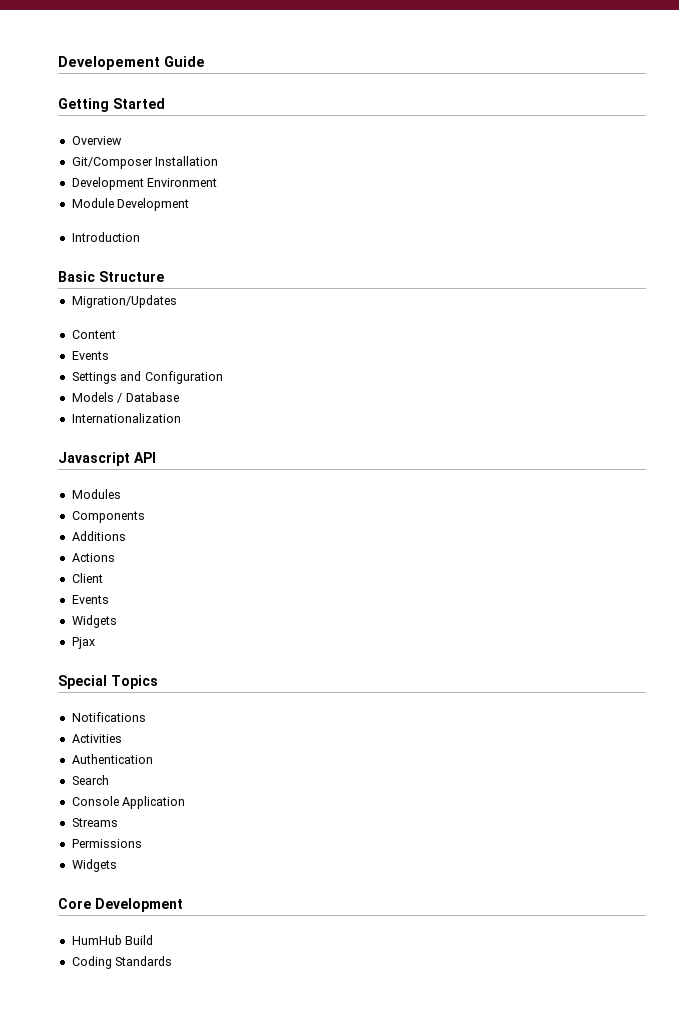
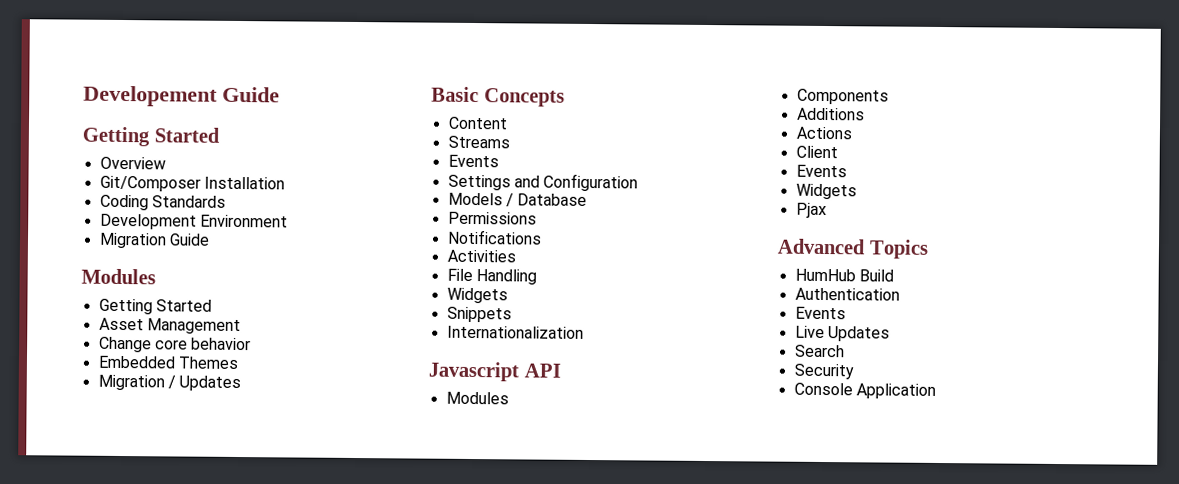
(219, 161) none -> [99,194,226,211] // Coding Standards
[71,198,190,211] [71,232,140,242] Module Development // Introduction -> [98,232,210,249] [81,268,156,285] [98,298,212,315] [98,317,241,335] [98,336,252,353] [97,355,239,369] [97,374,242,392] Migration Guide // Modules // Getting Started // Asset Management // Change core behavior // Embedded Themes // Migration / Updates
[98,271,164,282] [71,295,177,308] Structure // Migration/Updates -> [483,88,565,107] Concepts
(116, 334) none -> [447,135,510,149] // Streams
(179, 397) none -> [447,211,537,225] [446,229,542,245] [446,249,516,263] [446,268,537,285] [446,287,508,304] [446,306,512,323] // Permissions // Notifications // Activities // File Handling // Widgets // Snippets
[58,675,107,689] Special -> [777,238,866,255] Advanced
[71,712,146,722] [71,734,122,743] [71,754,153,764] [71,775,109,785] [71,796,186,809] [71,818,118,827] [71,839,142,848] [71,859,117,872] [58,898,183,912] [71,935,154,945] [71,956,173,969] Notifications // Activities // Authentication // Search // Console Application // Streams // Permissions // Widgets // Core Development // HumHub Build // Coding Standards -> [794,268,894,282] [794,287,900,301] [794,306,846,320] [794,325,890,342] [794,344,845,358] [793,363,854,380] [793,382,936,399] HumHub Build // Authentication // Events // Live Updates // Search // Security // Console Application

